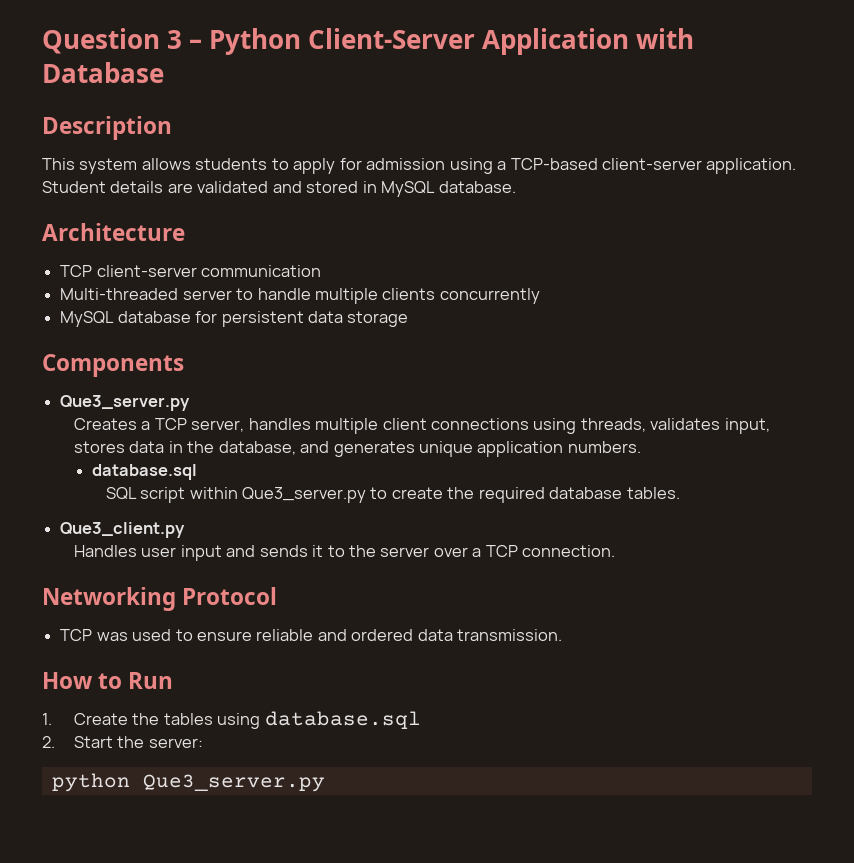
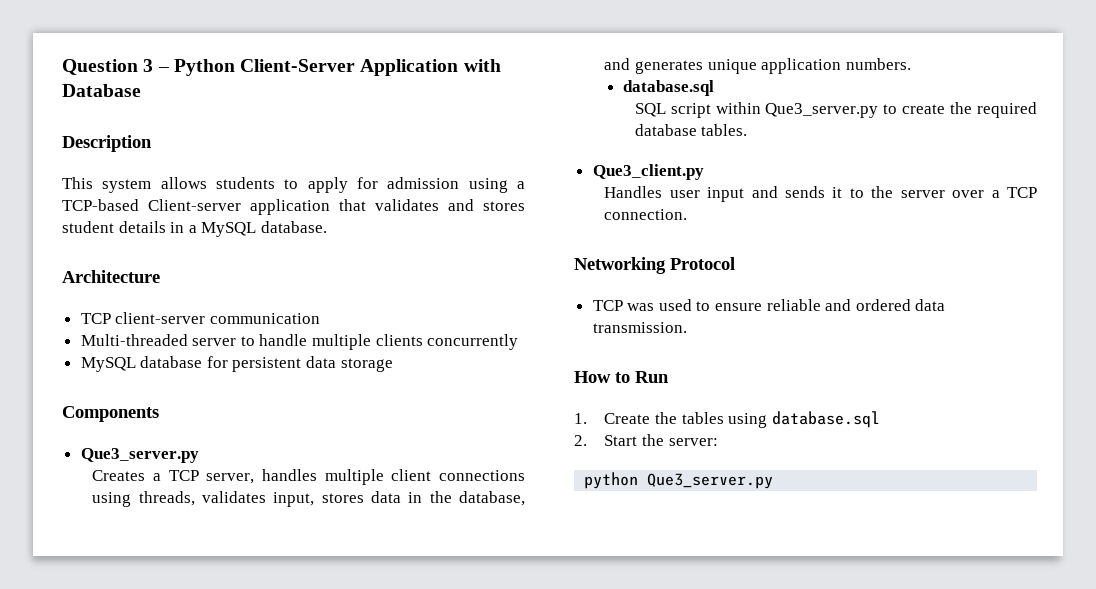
[602,158,797,174] [42,181,377,193] client-server application. Student details are validated and stored in -> [148,199,525,215] [62,221,197,233] Client-server application that validates and stores student details in a

